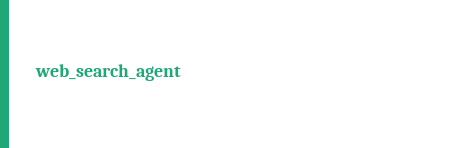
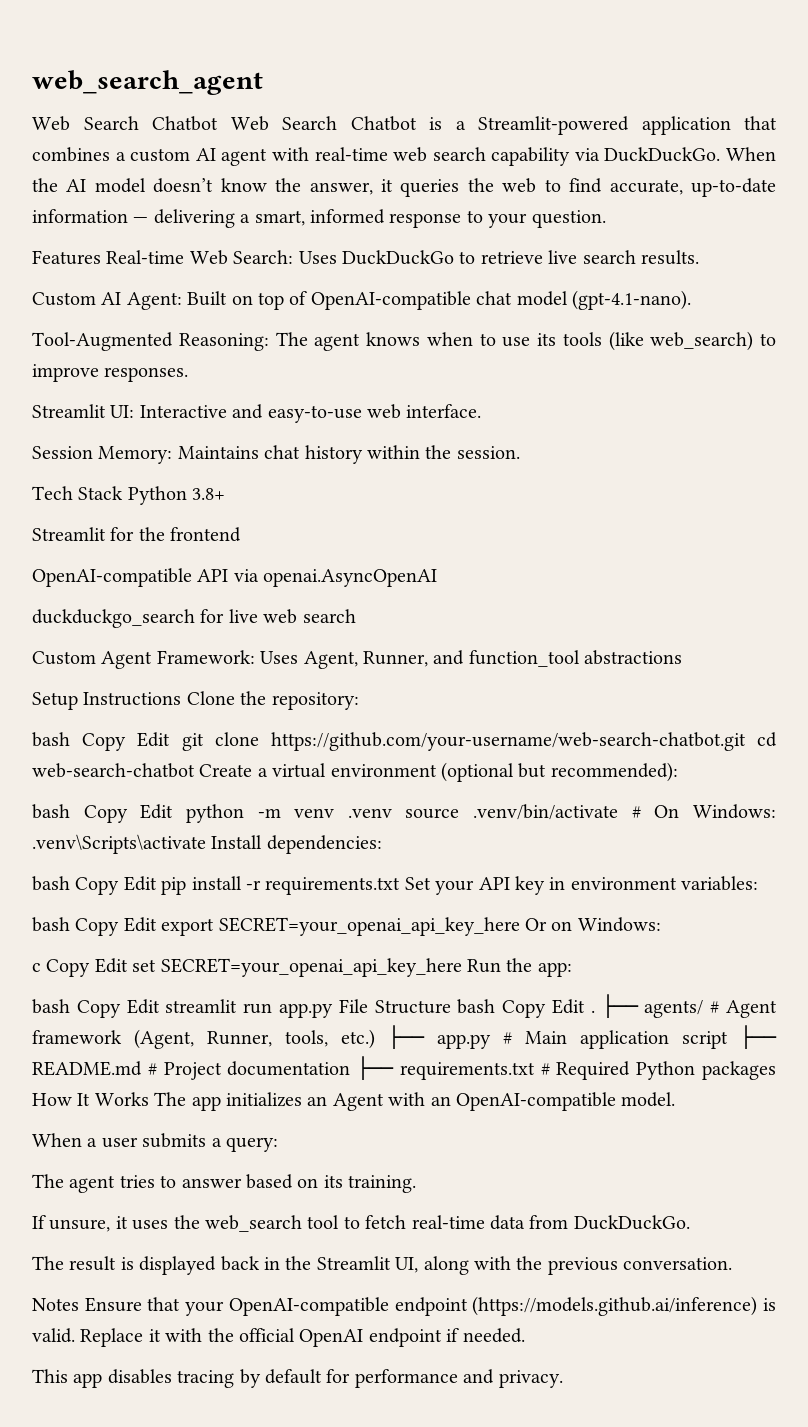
(181, 72) none -> [32,116,777,135] [32,147,776,166] [32,178,777,197] [32,209,606,228] [32,250,699,265] [32,290,691,310] [32,331,776,351] [32,364,189,382] [32,404,482,423] [32,445,520,464] [32,486,226,505] [32,527,242,542] [32,568,438,587] [32,609,356,628] [32,650,683,669] [32,691,359,710] [32,732,777,751] [32,762,678,782] [32,804,776,823] [32,834,382,854] [32,876,759,895] [32,917,661,936] [32,958,572,977] [32,994,777,1018] [32,1025,777,1049] [32,1056,777,1080] [32,1092,676,1111] [32,1133,278,1152] [32,1174,417,1193] [32,1215,690,1232] [32,1256,733,1275] [32,1296,776,1316] [32,1328,525,1347] [32,1369,563,1388] // Web Search Chatbot Web Search Chatbot is a Streamlit-powered application that combines a custom AI agent with real-time web search capability via DuckDuckGo. When the AI model doesn’t know the answer, it queries the web to find accurate, up-to-date information — delivering a smart, informed response to your question. // Features Real-time Web Search: Uses DuckDuckGo to retrieve live search results. // Custom AI Agent: Built on top of OpenAI-compatible chat model (gpt-4.1-nano). // Tool-Augmented Reasoning: The agent knows when to use its tools (like web_search) to improve responses. // Streamlit UI: Interactive and easy-to-use web interface. // Session Memory: Maintains chat history within the session. // Tech Stack Python 3.8+ // Streamlit for the frontend // OpenAI-compatible API via openai.AsyncOpenAI // duckduckgo_search for live web search // Custom Agent Framework: Uses Agent, Runner, and function_tool abstractions // Setup Instructions Clone the repository: // bash Copy Edit git clone https://github.com/your-username/web-search-chatbot.git cd web-search-chatbot Create a virtual environment (optional but recommended): // bash Copy Edit python -m venv .venv source .venv/bin/activate # On Windows: .venv\Scripts\activate Install dependencies: // bash Copy Edit pip install -r requirements.txt Set your API key in environment variables: // bash Copy Edit export SECRET=your_openai_api_key_here Or on Windows: // c Copy Edit set SECRET=your_openai_api_key_here Run the app: // bash Copy Edit streamlit run app.py File Structure bash Copy Edit . ├── agents/ # Agent framework (Agent, Runner, tools, etc.) ├── app.py # Main application script ├── README.md # Project documentation ├── requirements.txt # Required Python packages How It Works The app initializes an Agent with an OpenAI-compatible model. // When a user submits a query: // The agent tries to answer based on its training. // If unsure, it uses the web_search tool to fetch real-time data from DuckDuckGo. // The result is displayed back in the Streamlit UI, along with the previous conversation. // Notes Ensure that your OpenAI-compatible endpoint (https://models.github.ai/inference) is valid. Replace it with the official OpenAI endpoint if needed. // This app disables tracing by default for performance and privacy.

